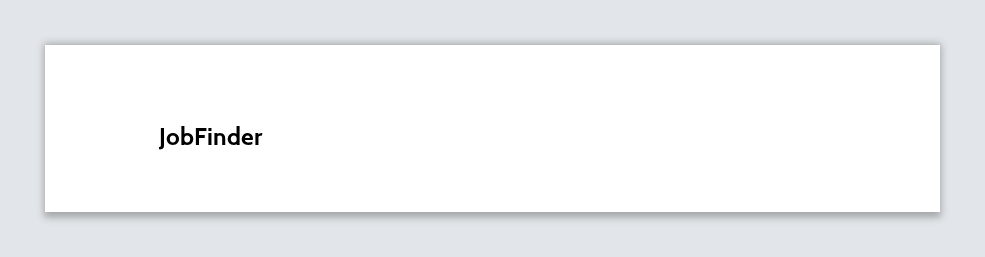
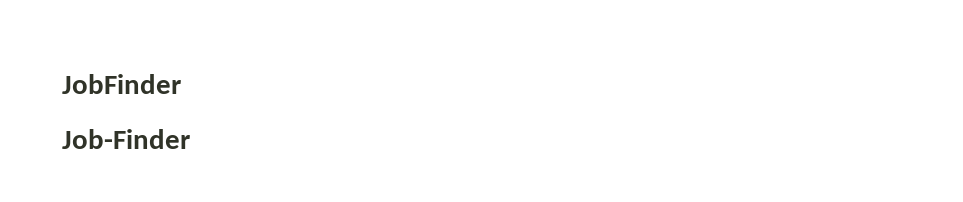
(263, 138) none -> [62,129,190,149] // Job-Finder

